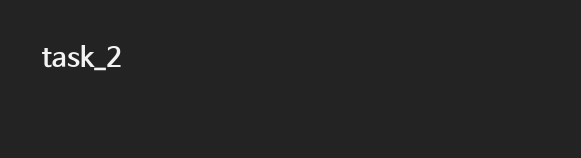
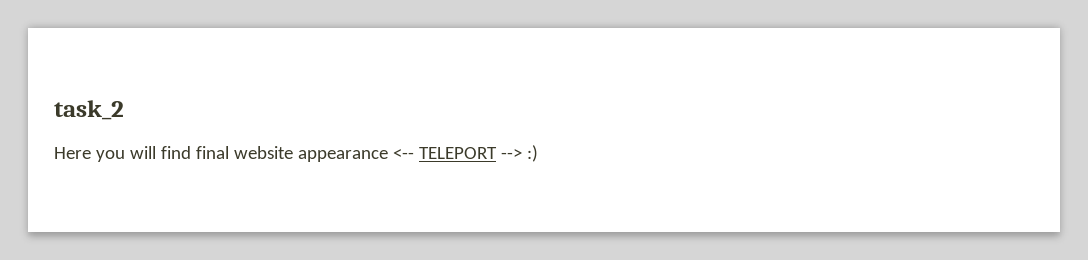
(122, 58) none -> [54,145,538,162] // Here you will find final website appearance <-- TELEPORT --> :)

